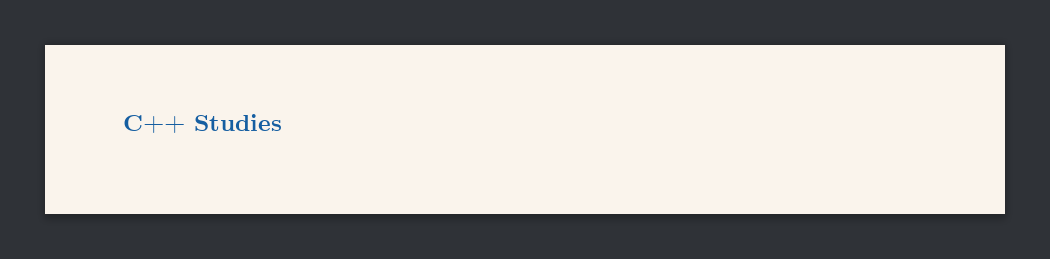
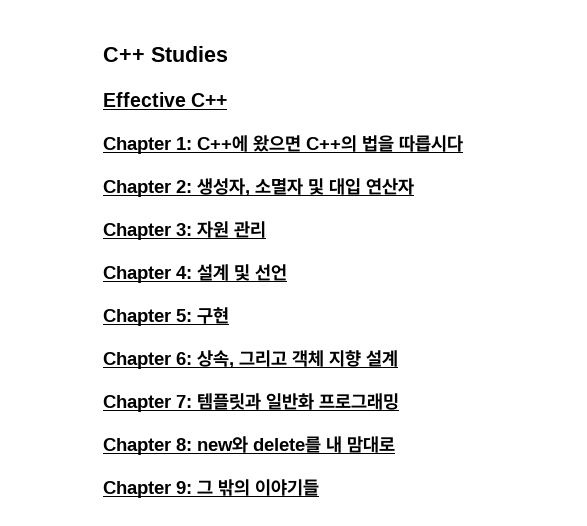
(282, 122) none -> [103,92,228,107] [103,135,463,154] [103,178,414,197] [103,221,266,240] [103,264,287,283] [103,307,229,326] [103,350,398,369] [103,393,399,412] [103,436,395,455] [103,479,319,498] // Effective C++ // Chapter 1: C++에 왔으면 C++의 법을 따릅시다 // Chapter 2: 생성자, 소멸자 및 대입 연산자 // Chapter 3: 자원 관리 // Chapter 4: 설계 및 선언 // Chapter 5: 구현 // Chapter 6: 상속, 그리고 객체 지향 설계 // Chapter 7: 템플릿과 일반화 프로그래밍 // Chapter 8: new와 delete를 내 맘대로 // Chapter 9: 그 밖의 이야기들

